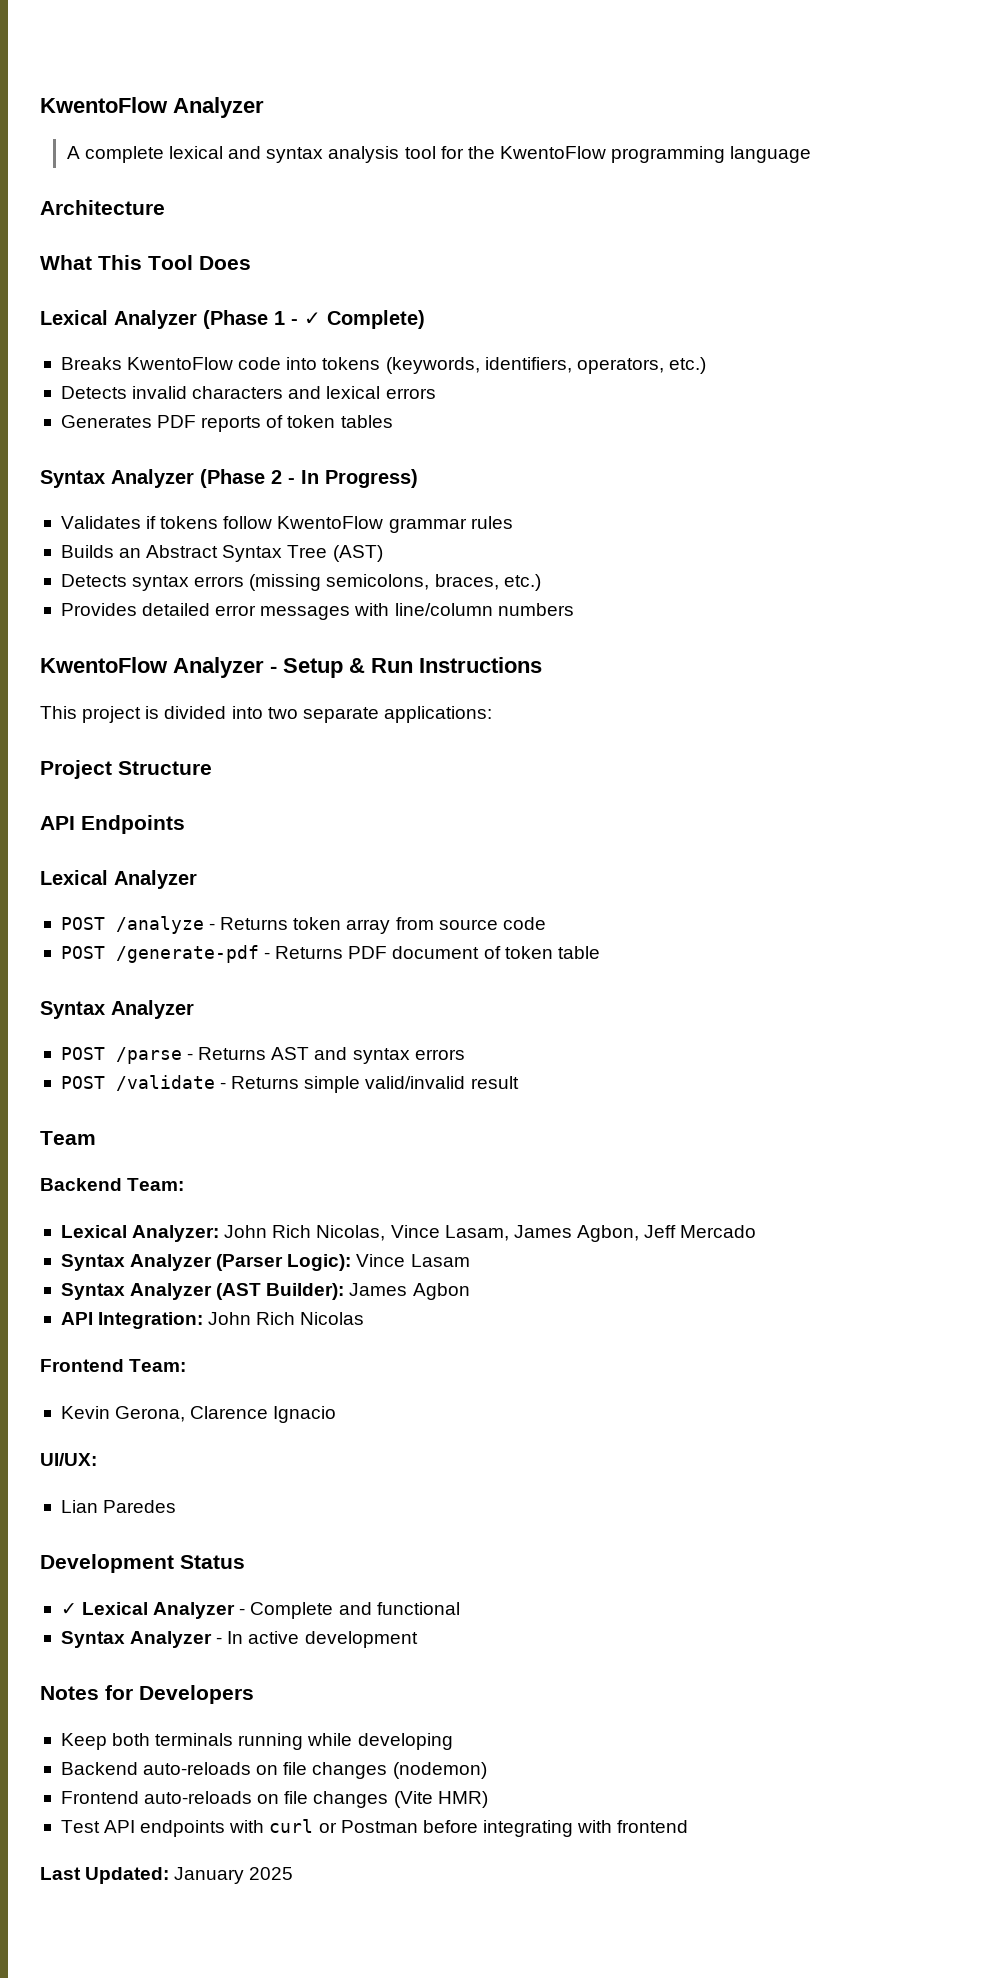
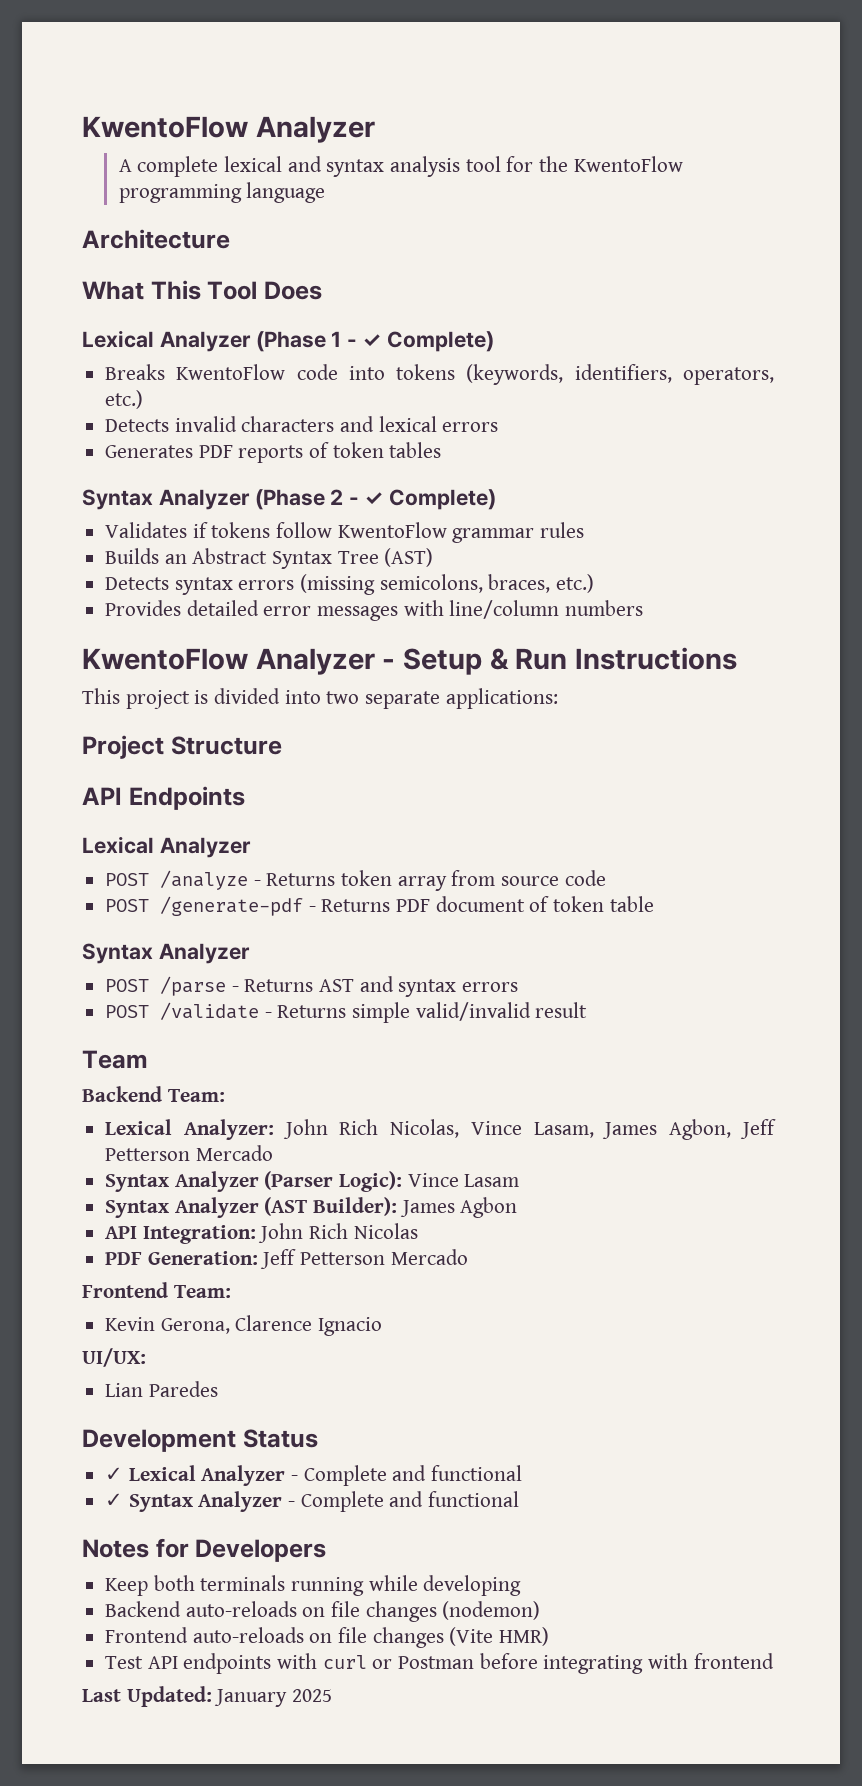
[301,469,418,488] In Progress) -> [365,489,496,510] ✓ Complete)
(677, 1231) none -> [105,1148,191,1161] Petterson
(365, 1318) none -> [105,1249,468,1269] // PDF Generation: Jeff Petterson Mercado
(460, 1608) none -> [105,1493,124,1507] ✓
[227,1631,418,1648] In active development -> [300,1491,520,1512] Complete and functional

